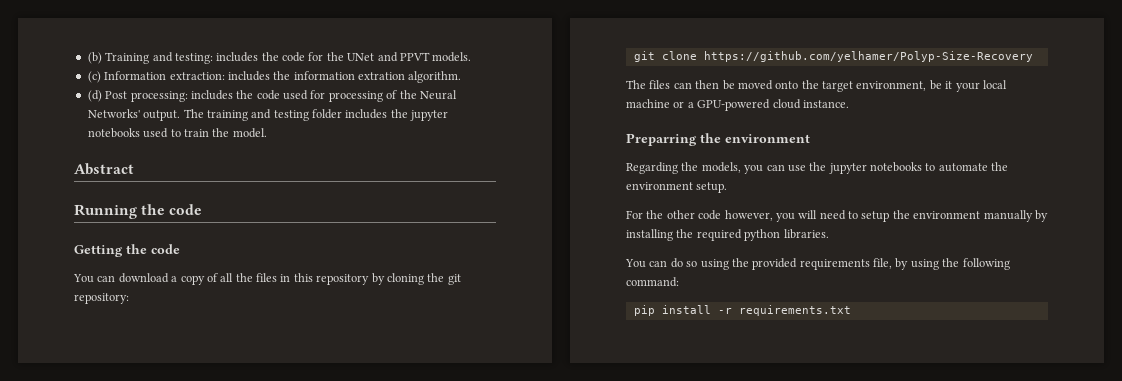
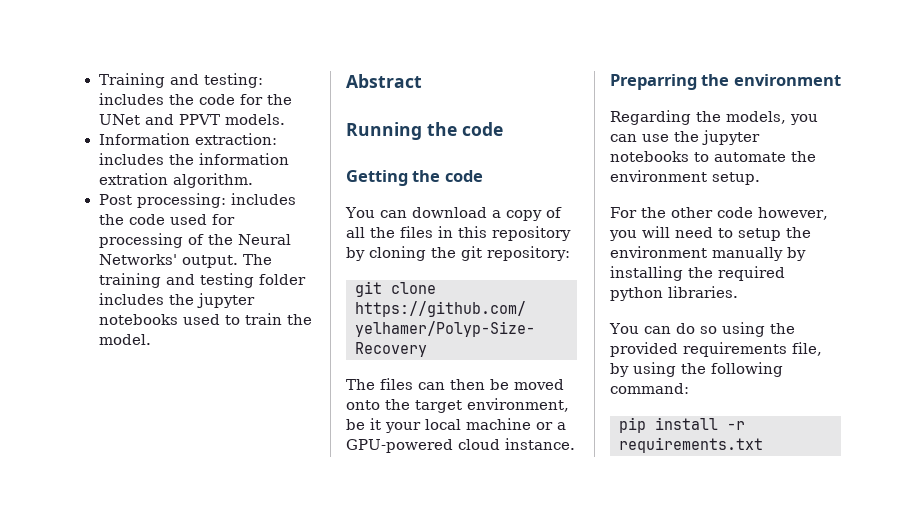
[87,52,102,64] (b) -> (98, 80) none
[87,71,101,83] (c) -> (285, 119) none
[87,90,102,102] (d) -> (253, 180) none

